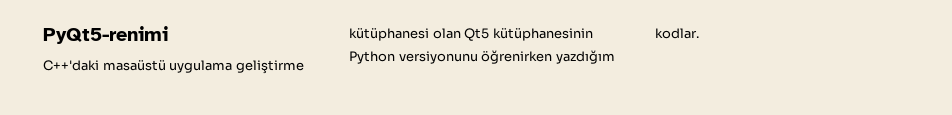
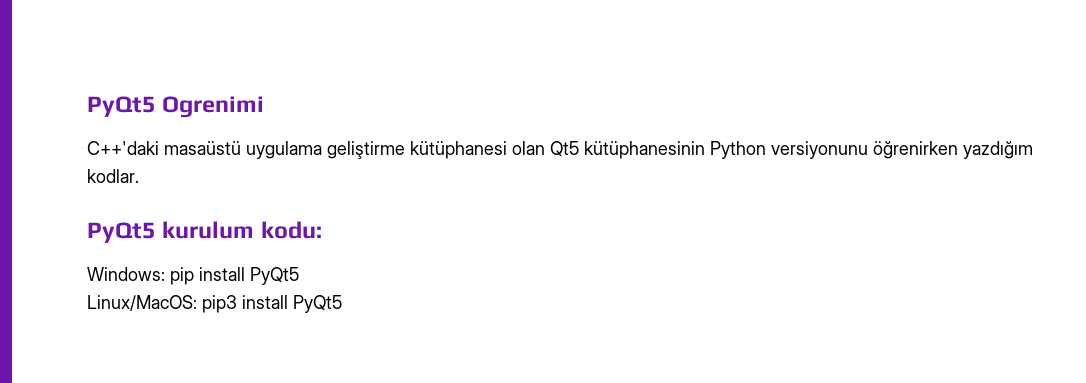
[43,26,168,44] PyQt5-renimi -> [87,96,265,118] PyQt5 Ogrenimi
(699, 33) none -> [87,221,322,243] [87,267,299,285] [87,295,342,313] // PyQt5 kurulum kodu: // Windows: pip install PyQt5 // Linux/MacOS: pip3 install PyQt5

